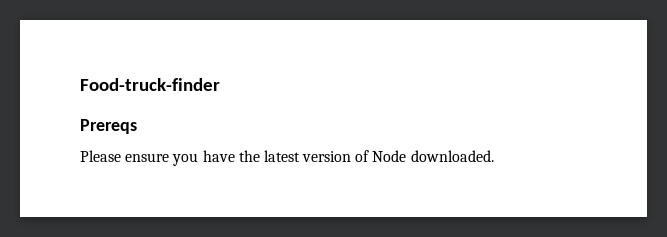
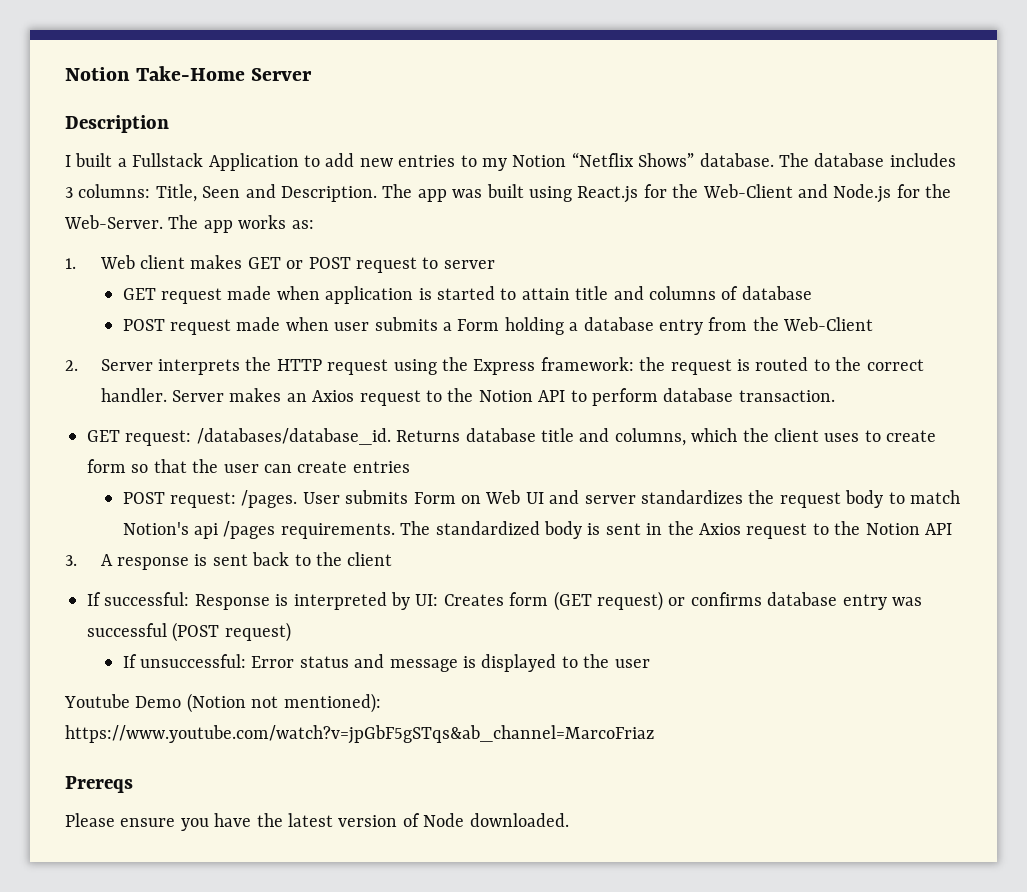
[80,78,220,91] Food-truck-finder -> [65,66,313,81] [65,115,169,133] [65,152,956,171] [65,184,952,203] [64,215,314,233] [65,255,495,273] [122,286,812,304] [122,317,874,335] [65,357,924,375] [100,388,835,406] [87,428,937,446] [87,459,410,473] [122,490,961,508] [122,521,953,539] [65,552,393,570] [87,591,922,611] [87,622,291,642] [122,654,650,672] [64,693,381,713] [65,725,654,744] Notion Take-Home Server // Description // I built a Fullstack Application to add new entries to my Notion “Netflix Shows” database. The database includes 3 columns: Title, Seen and Description. The app was built using React.js for the Web-Client and Node.js for the Web-Server. The app works as: // 1. Web client makes GET or POST request to server // GET request made when application is started to attain title and columns of database // POST request made when user submits a Form holding a database entry from the Web-Client // 2. Server interprets the HTTP request using the Express framework: the request is routed to the correct handler. Server makes an Axios request to the Notion API to perform database transaction. // GET request: /databases/database_id. Returns database title and columns, which the client uses to create form so that the user can create entries // POST request: /pages. User submits Form on Web UI and server standardizes the request body to match Notion's api /pages requirements. The standardized body is sent in the Axios request to the Notion API // 3. A response is sent back to the client // If successful: Response is interpreted by UI: Creates form (GET request) or confirms database entry was successful (POST request) // If unsuccessful: Error status and message is displayed to the user // Youtube Demo (Notion not mentioned): https://www.youtube.com/watch?v=jpGbF5gSTqs&ab_channel=MarcoFriaz

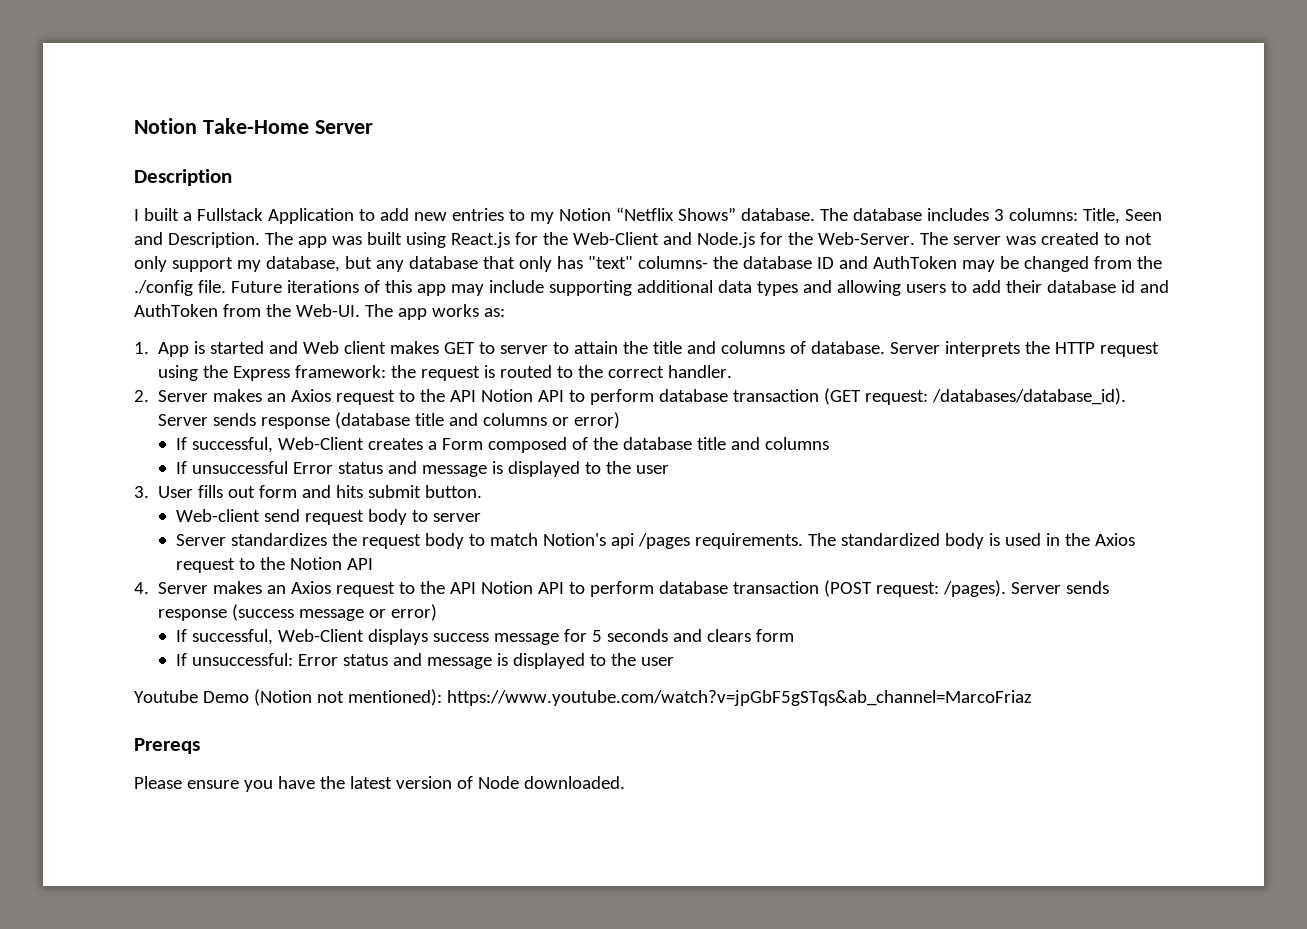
(199, 222) none -> [952,232,1152,245] [134,256,1162,272] [134,280,1169,296] [134,304,393,317] server was created to not only support my database, but any database that only has "text" columns- the database ID and AuthToken may be changed from the ./config file. Future iterations of this app may include supporting additional data types and allowing users to add their database id and AuthToken from the Web-UI. The
(76, 263) none -> [158,341,299,357] App is started and
[286,257,495,273] [122,286,496,304] or POST request to server // GET request made when application is started -> [479,342,549,354] to server
(570, 294) none -> [623,341,649,354] the
[741,286,812,300] [122,317,874,335] [65,360,78,371] database // POST request made when user submits a Form holding a database entry from the Web-Client // 2. -> [811,341,886,354] database.
[172,388,835,406] [87,428,937,446] [87,459,410,473] [122,490,636,508] Server makes an Axios request to the Notion API to perform database transaction. // GET request: /databases/database_id. Returns database title and columns, which the client uses to create form so that the user can create entries // POST request: /pages. User submits Form on Web UI and server -> [134,388,1127,405] [158,412,621,429] [175,437,829,453] [175,461,669,477] [134,485,483,498] [175,509,481,525] [175,534,226,546] // 2. Server makes an Axios request to the API Notion API to perform database transaction (GET request: /databases/database_id). Server sends response (database title and columns or error) // If successful, Web-Client creates a Form composed of the database title and columns // If unsuccessful Error status and message is displayed to the user // 3. User fills out form and hits submit button. // Web-client send request body to server // Server
[605,523,641,535] sent -> [1004,533,1041,546] used
[65,552,393,570] [87,591,922,611] [87,622,291,642] 3. A response is sent back to the client // If successful: Response is interpreted by UI: Creates form (GET request) or confirms database entry was successful (POST request) -> [134,580,1110,597] [158,604,438,621] [175,629,794,645] 4. Server makes an Axios request to the API Notion API to perform database transaction (POST request: /pages). Server sends response (success message or error) // If successful, Web-Client displays success message for 5 seconds and clears form

